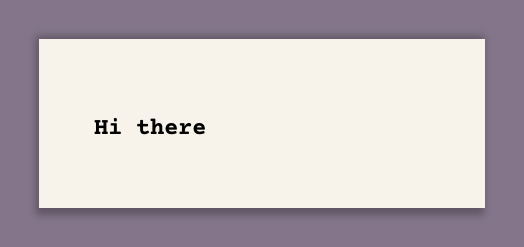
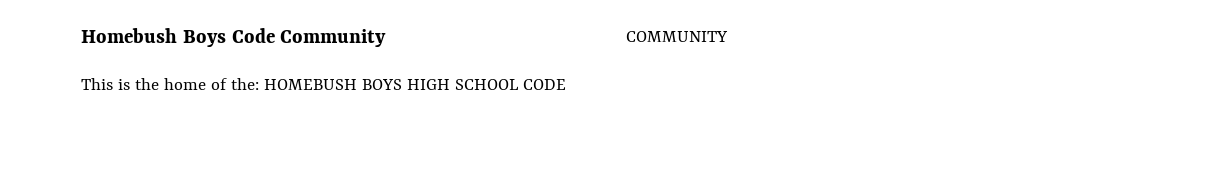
[94,118,206,135] Hi there -> [81,28,387,47] [81,78,566,90] [626,31,728,42] Homebush Boys Code Community // This is the home of the: HOMEBUSH BOYS HIGH SCHOOL CODE COMMUNITY

